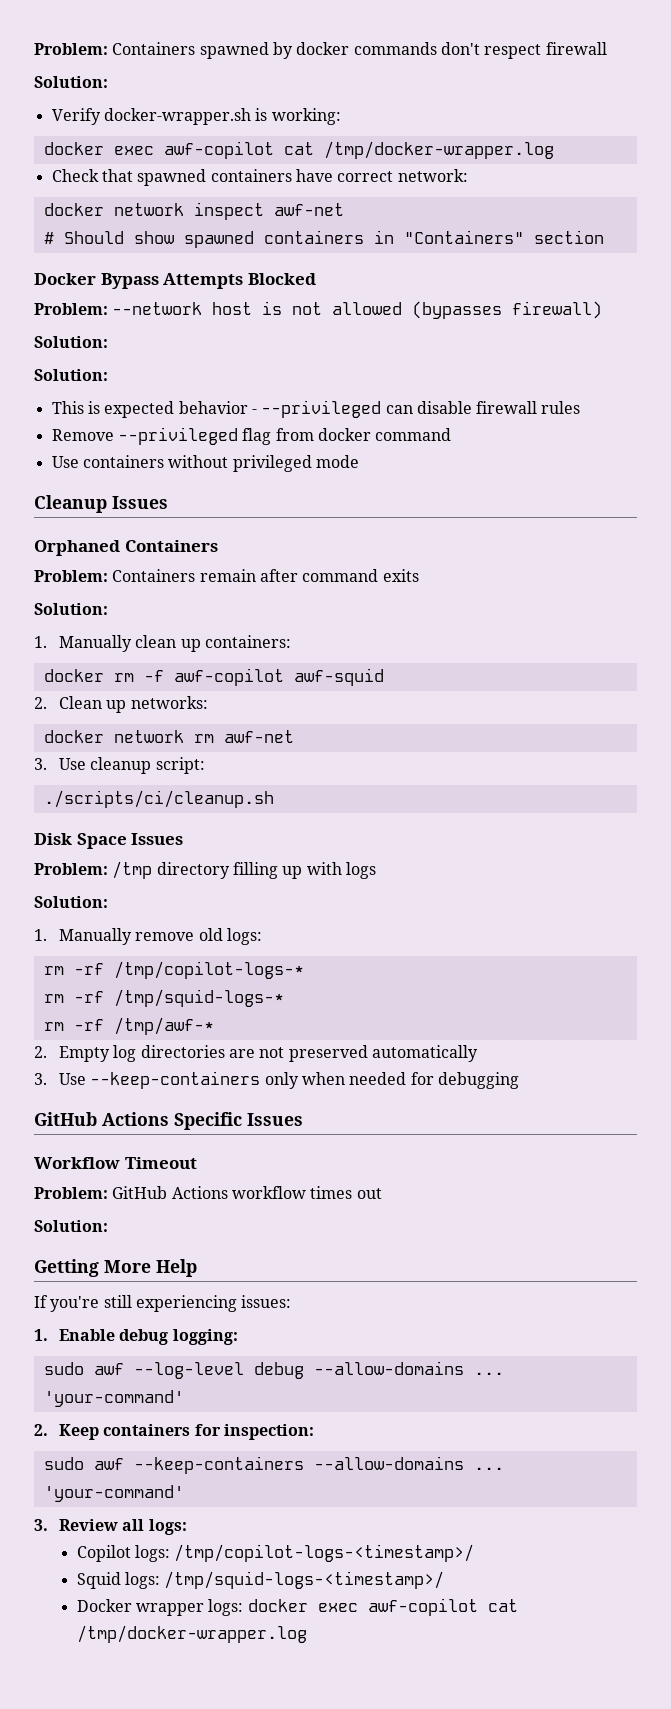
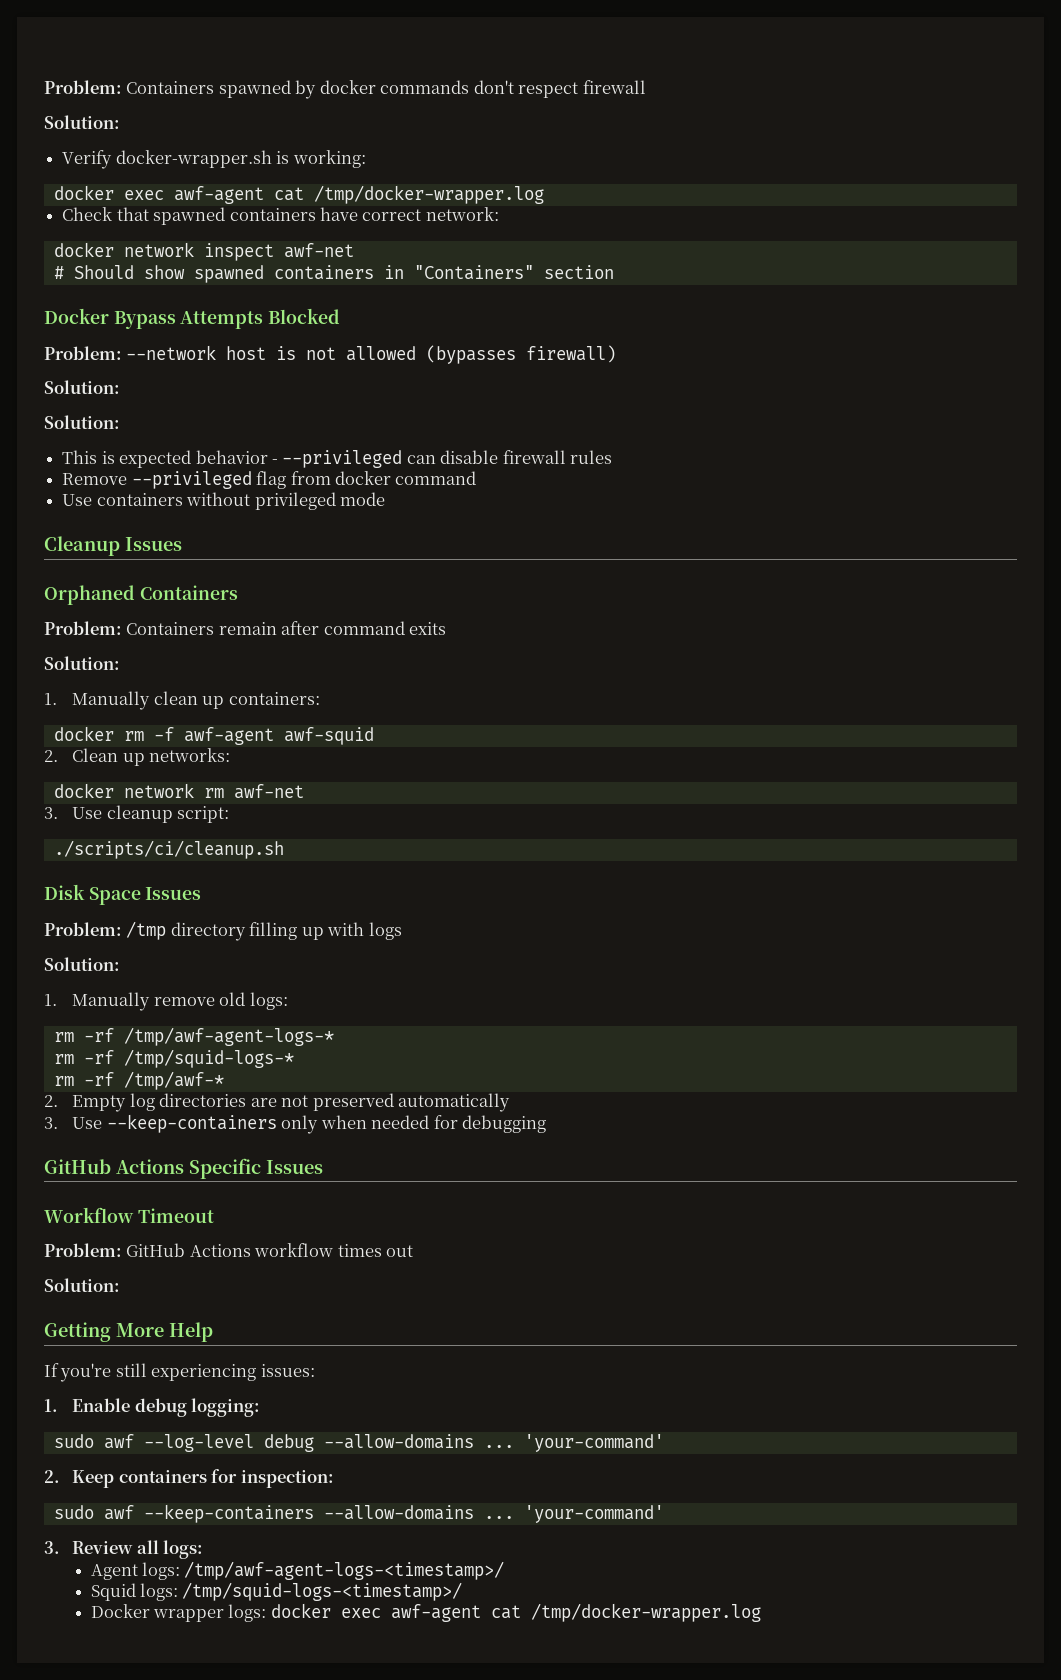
[163,141,274,159] awf-copilot -> [173,186,264,204] awf-agent
[173,668,284,686] awf-copilot -> [183,727,274,745] awf-agent
[113,961,304,979] /tmp/copilot-logs-* -> [123,1027,334,1046] /tmp/awf-agent-logs-*
[76,1544,475,1562] Copilot logs: /tmp/copilot-logs-<timestamp>/ -> [90,1561,505,1580] Agent logs: /tmp/awf-agent-logs-<timestamp>/
[367,1598,478,1616] awf-copilot -> [390,1604,481,1622] awf-agent

